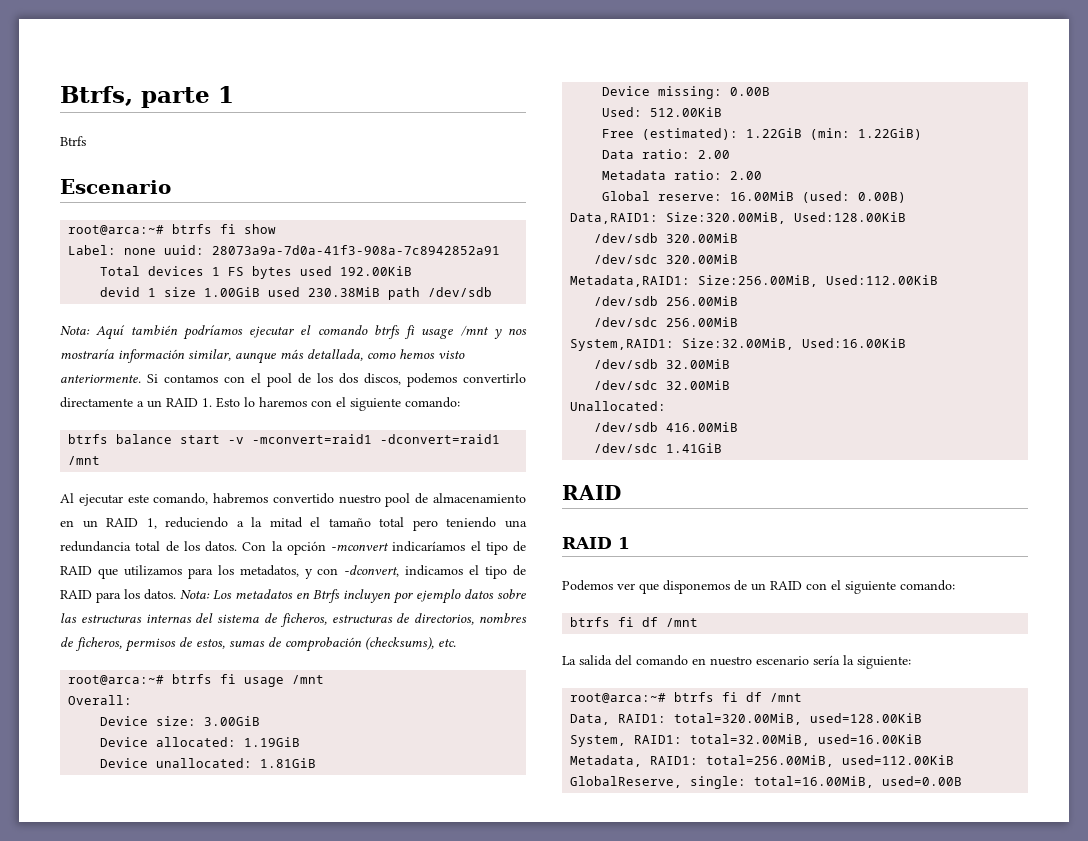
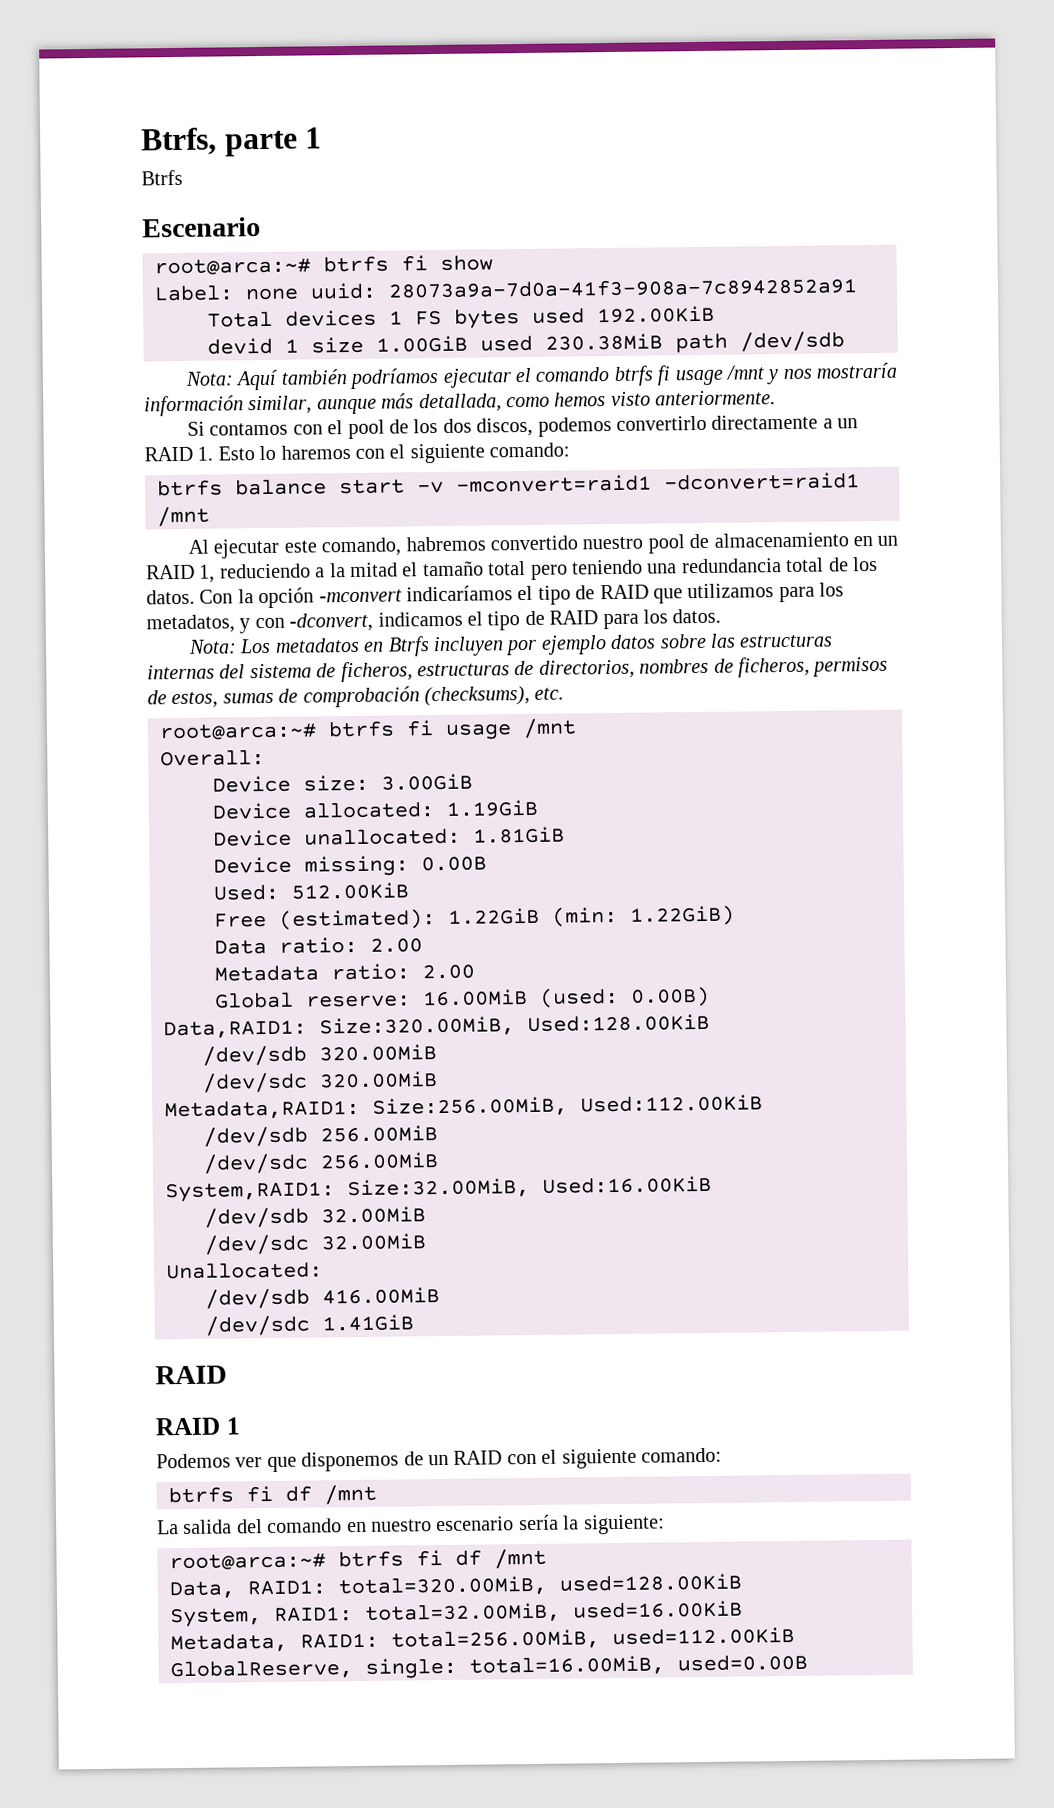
(141, 378) none -> (777, 398) //
(176, 594) none -> (722, 616) //

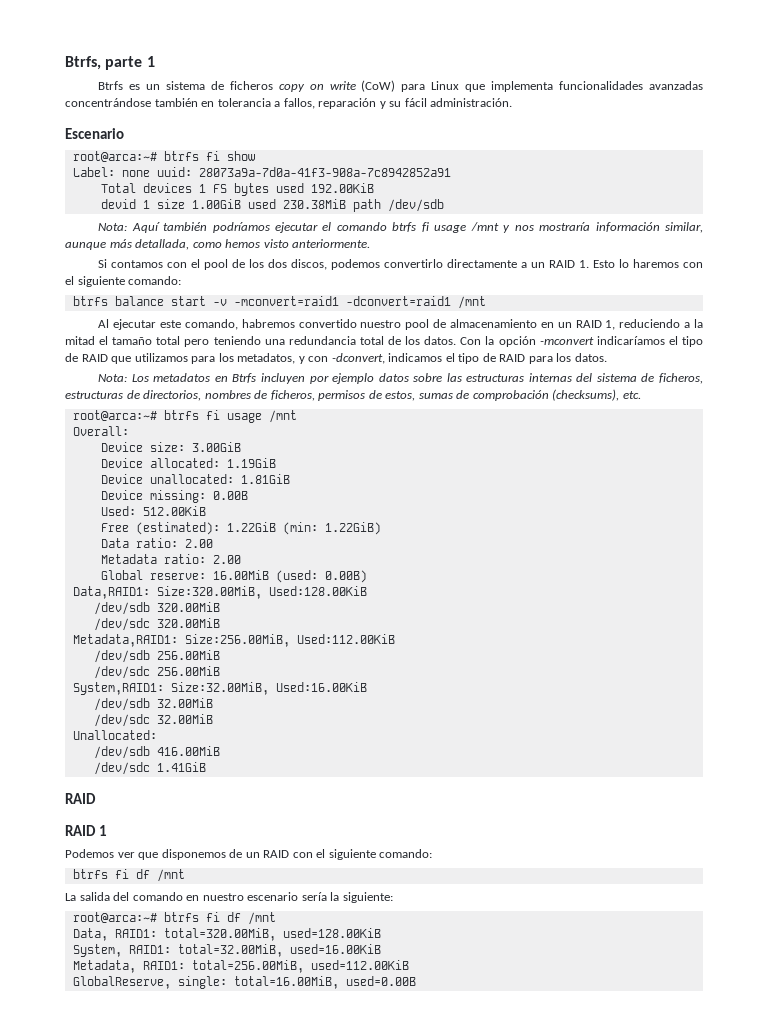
(183, 177) none -> [129,80,704,92] [65,98,513,109] es un sistema de ficheros copy on write (CoW) para Linux que implementa funcionalidades avanzadas concentrándose también en tolerancia a fallos, reparación y su fácil administración.

